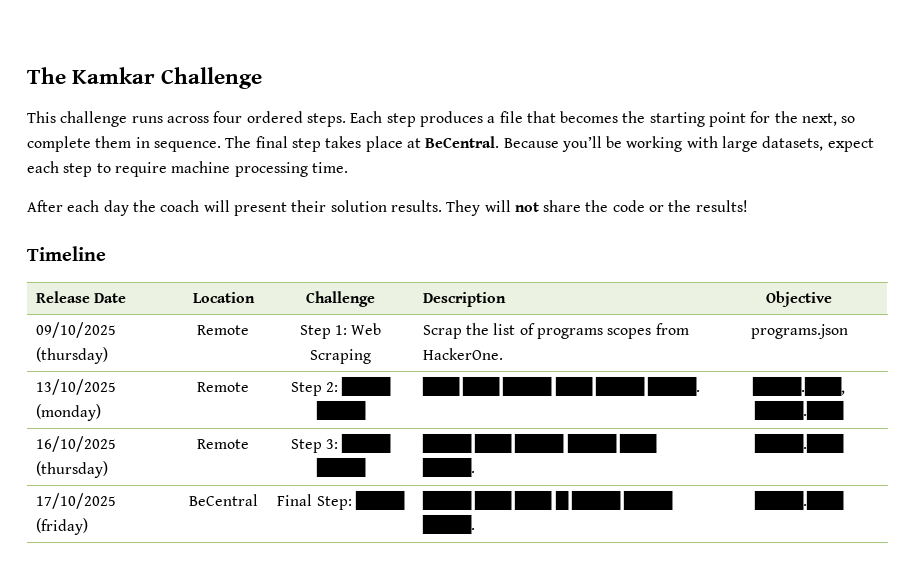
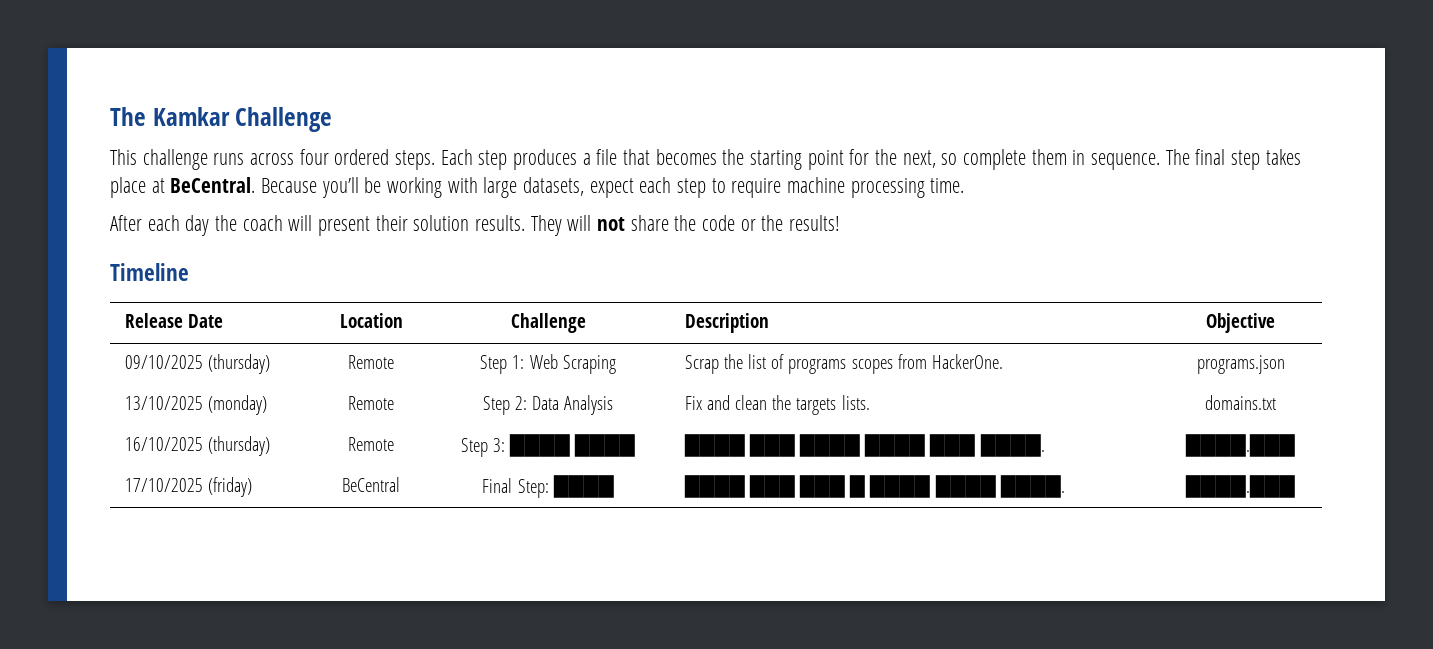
[341,376,392,396] [315,400,366,420] [421,376,701,396] [752,376,845,396] [754,400,844,420] ████ ████ | ███ ███ ████ ███ ████ ████. | ████.███, ████.███ -> [532,395,614,415] [684,395,870,415] [1205,395,1276,410] Data Analysis | Fix and clean the targets lists. | domains.txt

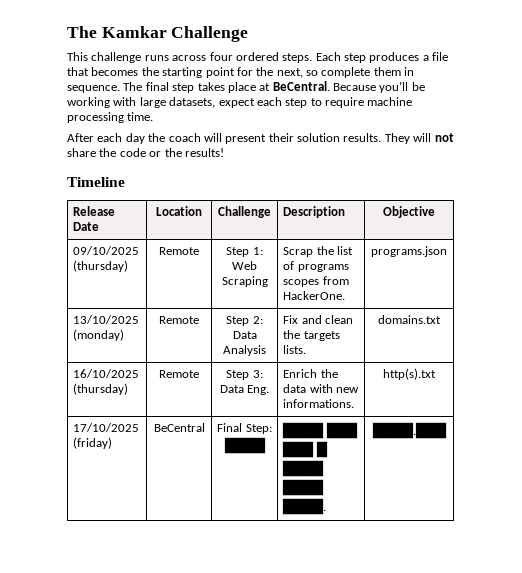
[509,434,636,457] [683,434,1045,457] [1185,434,1295,457] ████ ████ | ████ ███ ████ ████ ███ ████. | ████.███ -> [219,385,270,395] [283,369,338,378] [283,384,359,393] [283,399,355,408] [383,368,436,380] Data Eng. | Enrich the data with new informations. | http(s).txt

